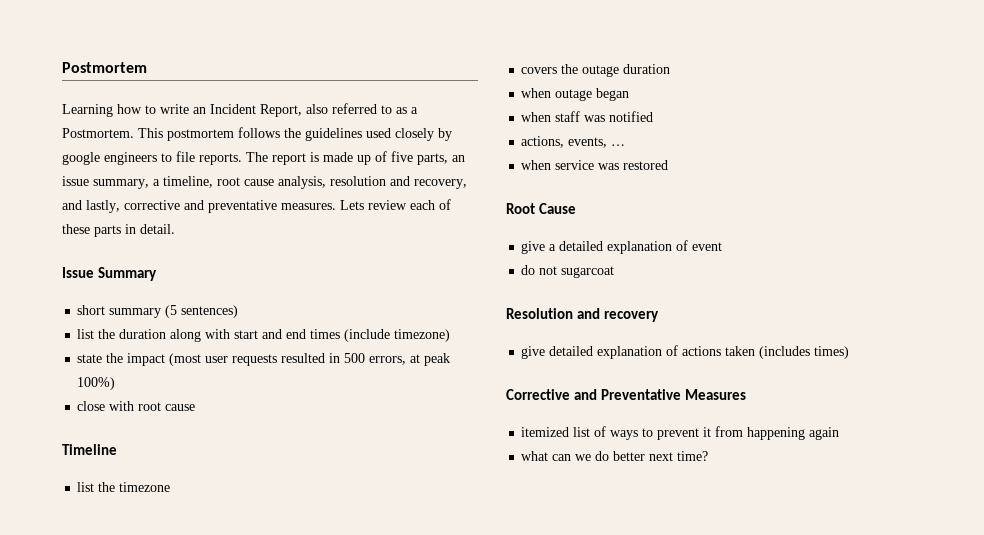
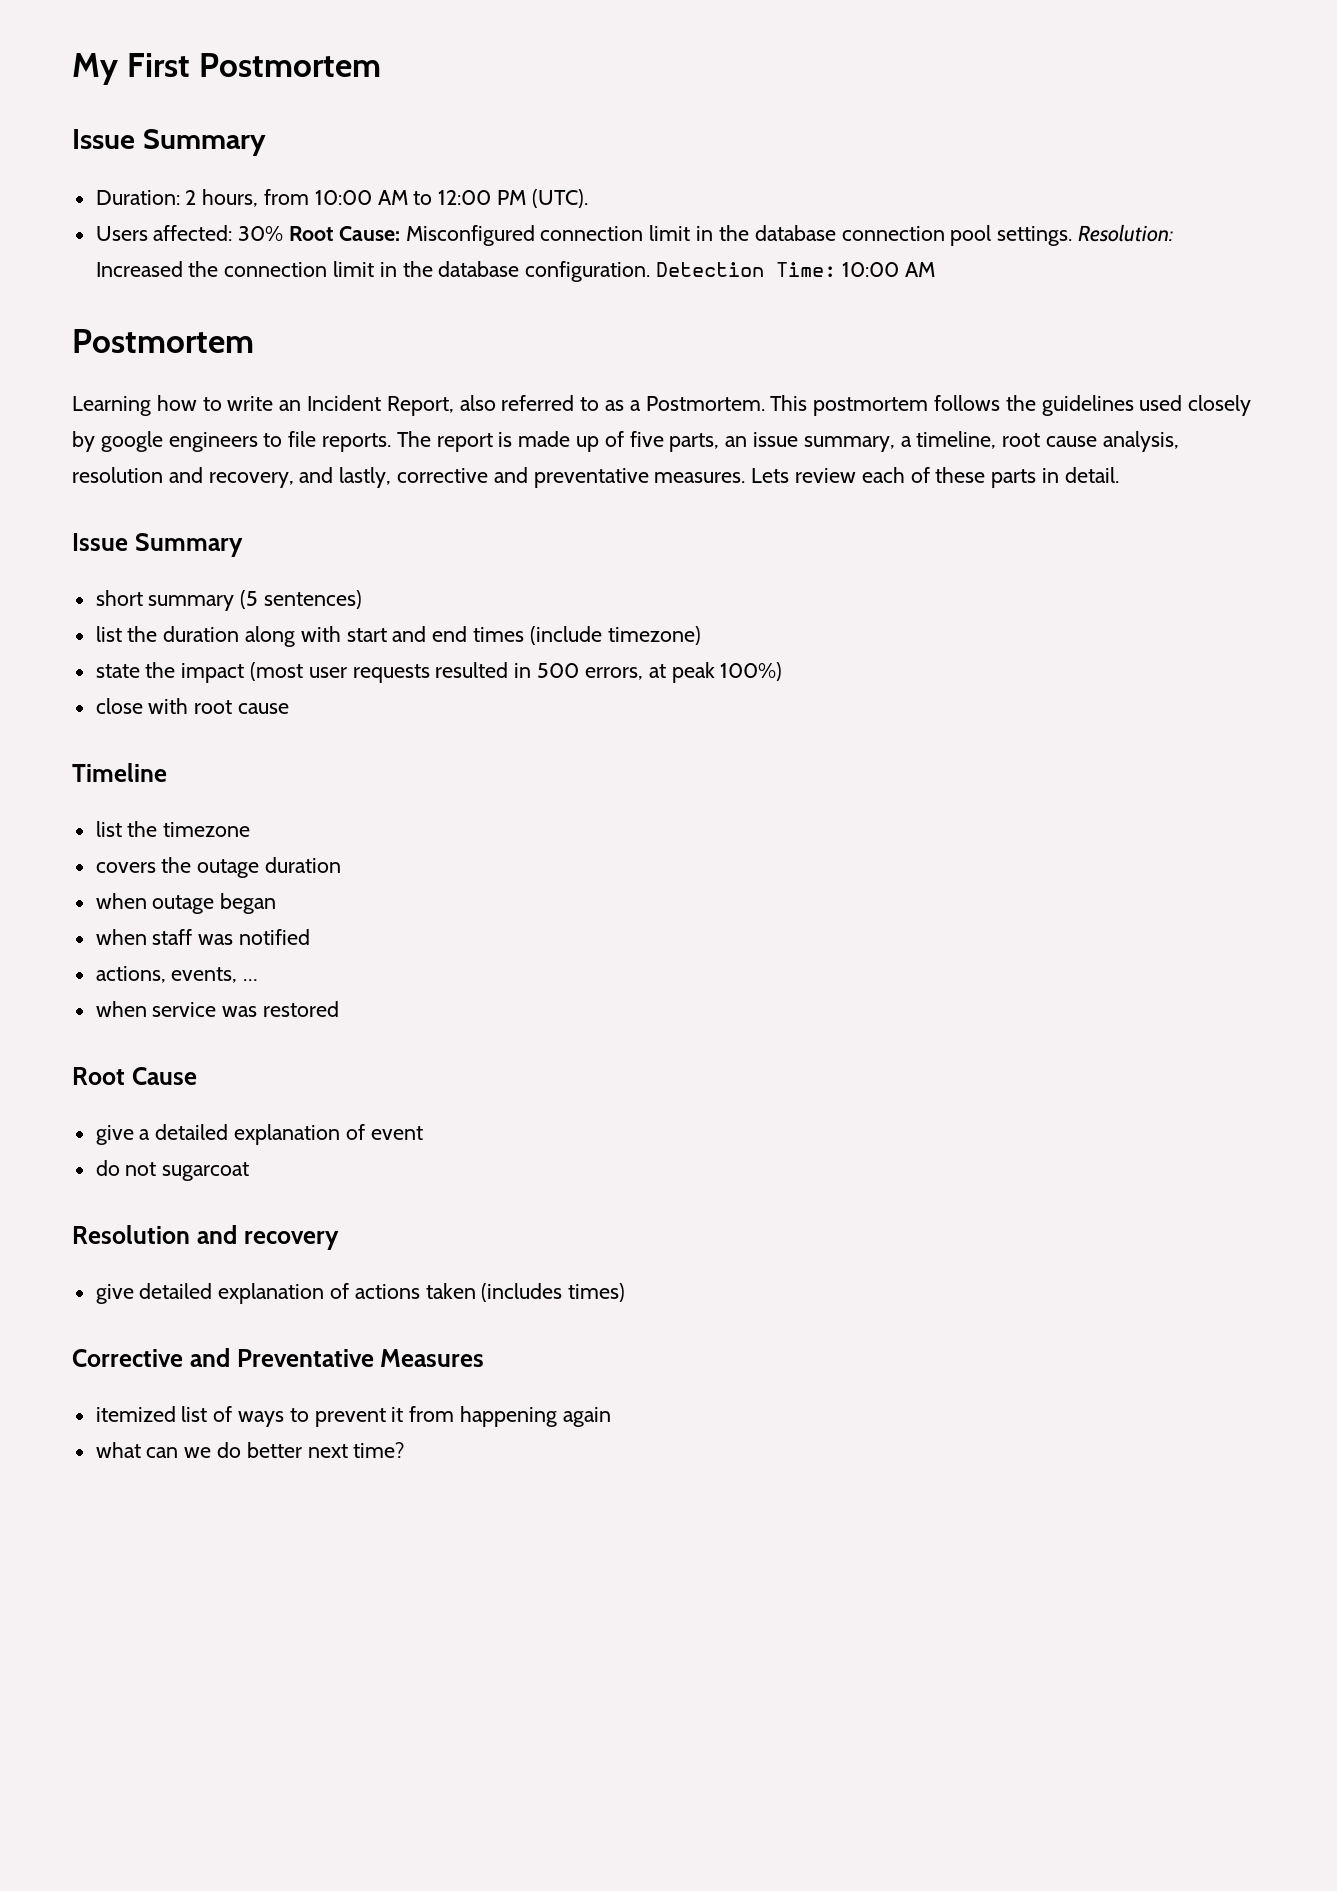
(62, 67) none -> [72,53,382,85] [72,129,266,156] [95,189,588,208] [95,224,1173,246] [95,261,935,282] My First Postmortem // Issue Summary // Duration: 2 hours, from 10:00 AM to 12:00 PM (UTC). // Users affected: 30% Root Cause: Misconfigured connection limit in the database connection pool settings. Resolution: Increased the connection limit in the database configuration. Detection Time: 10:00 AM //

